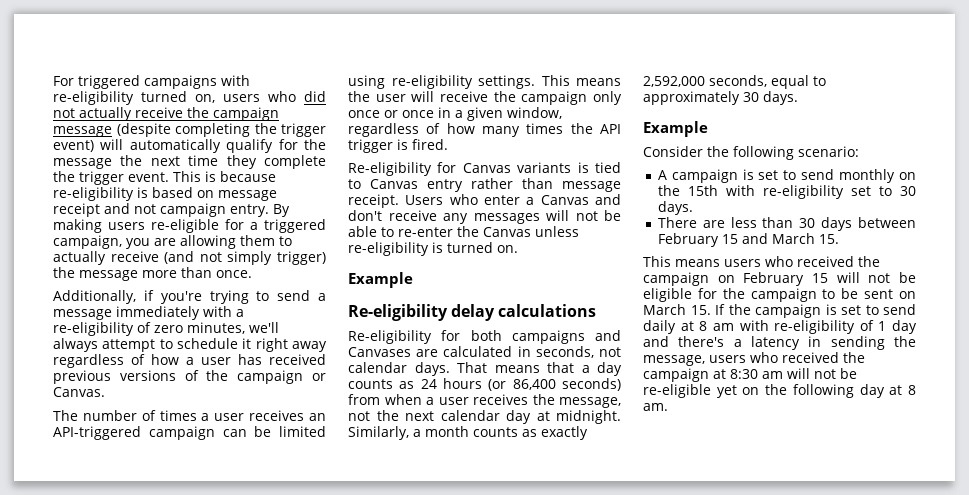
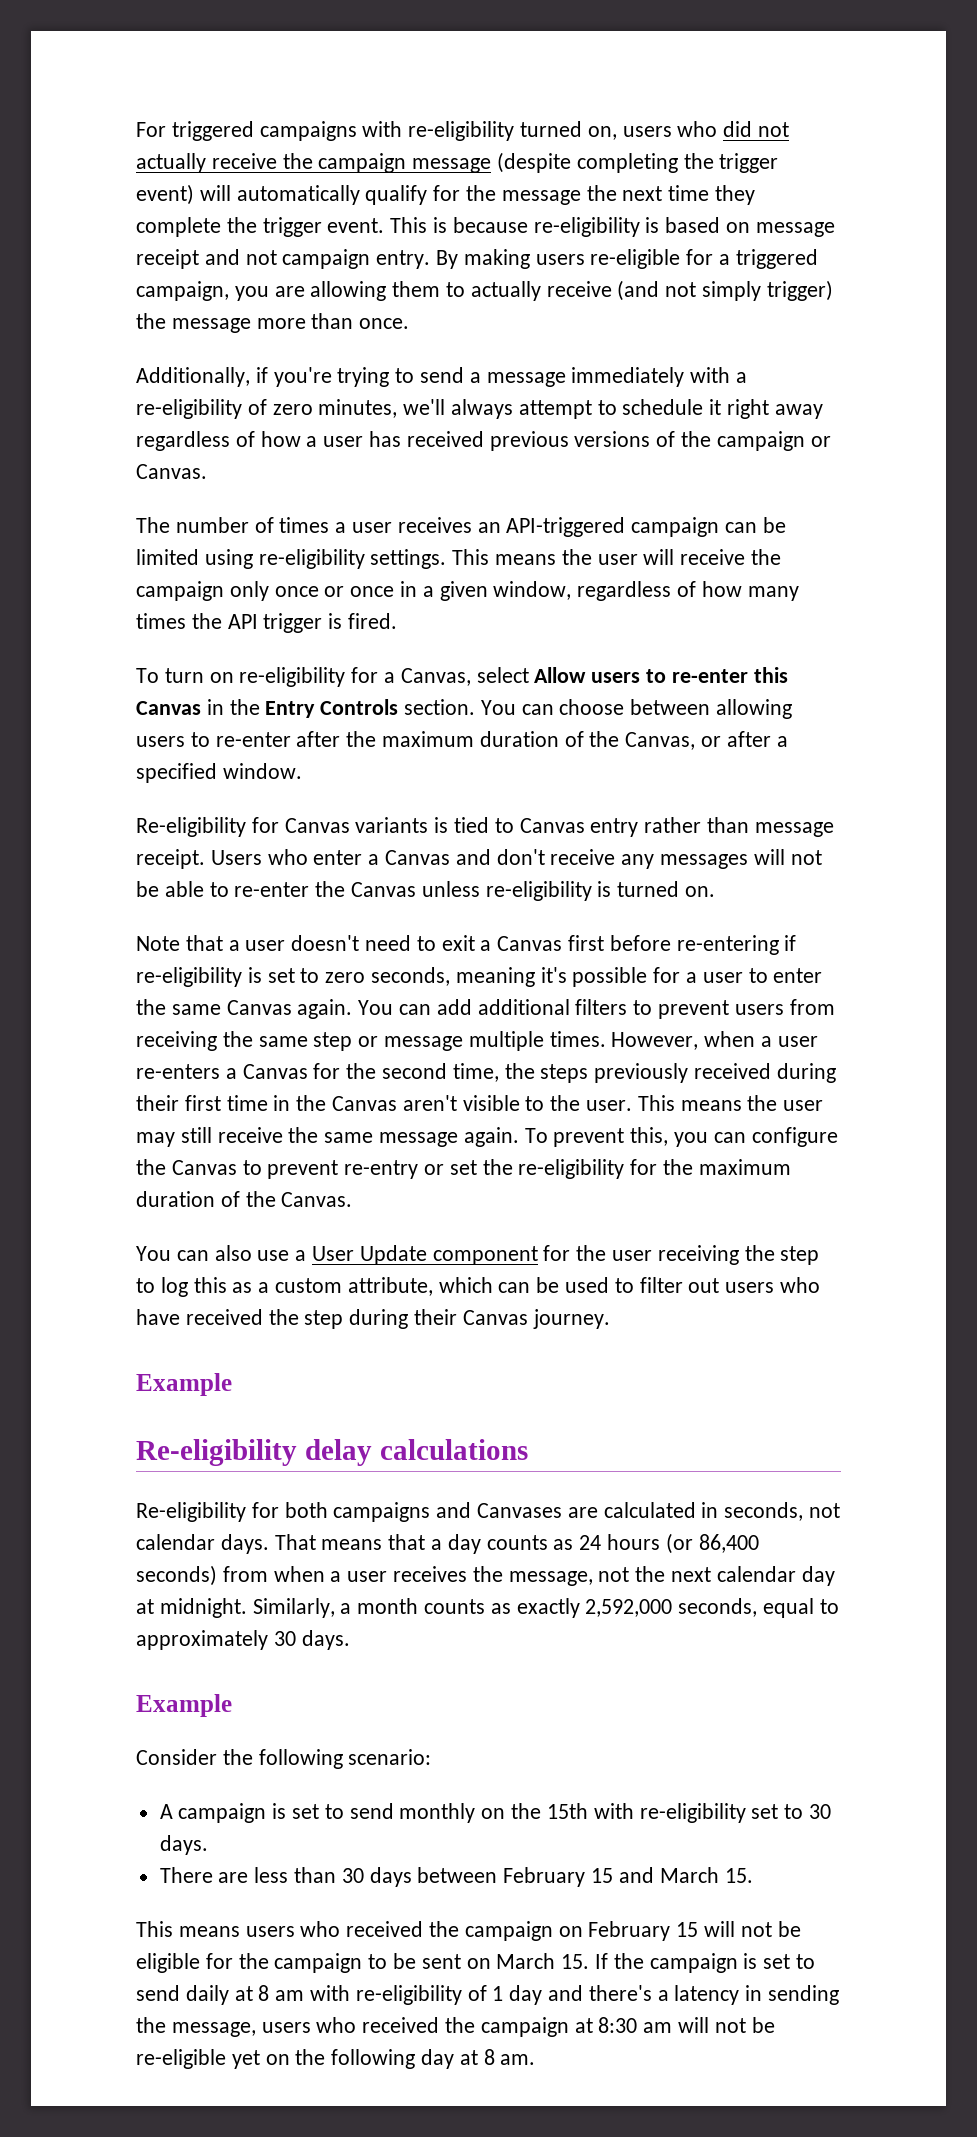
(448, 144) none -> [136,667,788,687] [136,699,793,719] [136,731,788,750] [136,763,302,783] // To turn on re-eligibility for a Canvas, select Allow users to re-enter this Canvas in the Entry Controls section. You can choose between allowing users to re-enter after the maximum duration of the Canvas, or after a specified window.
(518, 249) none -> [136,935,797,955] [136,967,823,987] [136,999,835,1019] [136,1031,818,1051] [136,1063,836,1083] [136,1095,824,1111] [136,1127,838,1147] [136,1159,791,1179] [136,1191,353,1207] [136,1245,820,1265] [136,1277,821,1297] [136,1309,610,1329] // Note that a user doesn't need to exit a Canvas first before re-entering if re-eligibility is set to zero seconds, meaning it's possible for a user to enter the same Canvas again. You can add additional filters to prevent users from receiving the same step or message multiple times. However, when a user re-enters a Canvas for the second time, the steps previously received during their first time in the Canvas aren't visible to the user. This means the user may still receive the same message again. To prevent this, you can configure the Canvas to prevent re-entry or set the re-eligibility for the maximum duration of the Canvas. // You can also use a User Update component for the user receiving the step to log this as a custom attribute, which can be used to filter out users who have received the step during their Canvas journey.

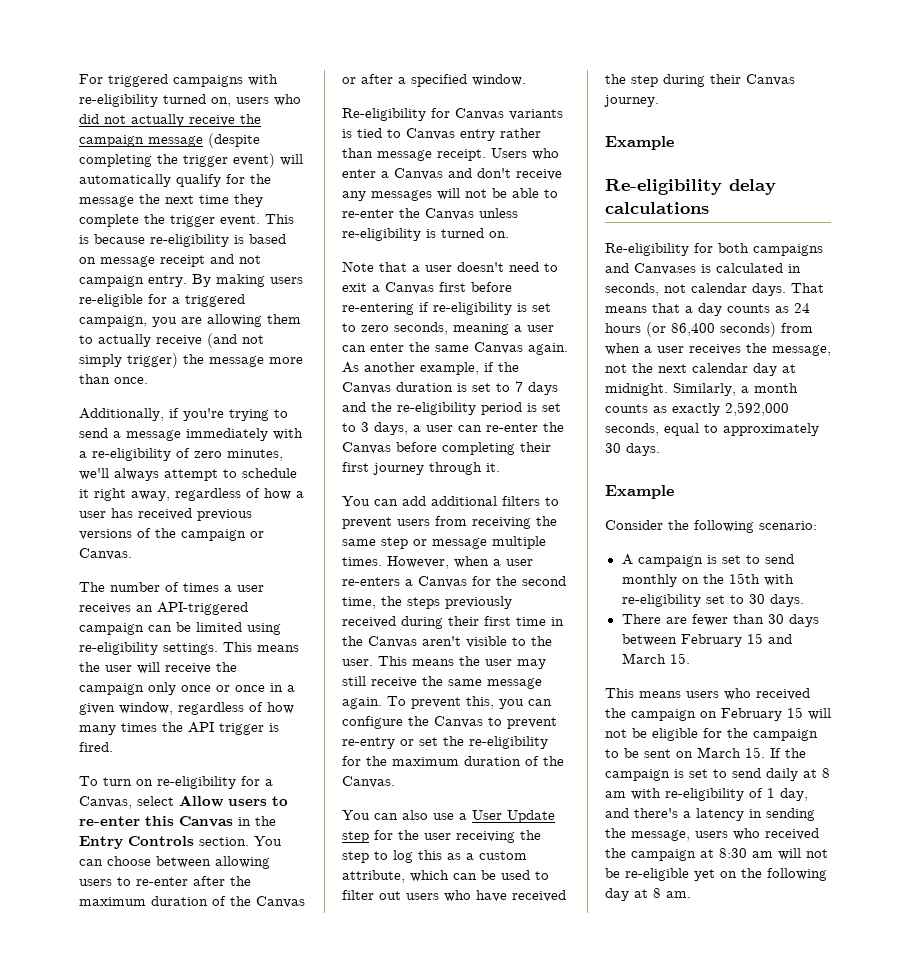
[774,404,823,419] away -> [131,491,170,501] away,
[625,732,696,750] Canvas, -> [256,896,305,908] Canvas
[540,967,768,987] it's possible for a user to -> [514,325,554,332] [342,345,366,352] a user can
(353, 1009) none -> [342,362,519,375] [342,381,558,395] [342,402,561,415] [342,422,564,435] [342,442,551,455] [342,462,500,475] As another example, if the Canvas duration is set to 7 days and the re-eligibility period is set to 3 days, a user can re-enter the Canvas before completing their first journey through it. //
[432,1246,538,1265] component -> [342,831,369,843] step
[567,1507,598,1518] are -> [701,264,711,273] is
[254,1867,289,1883] less -> [691,614,728,626] fewer
[509,1985,543,2005] day -> [780,788,808,801] day,

